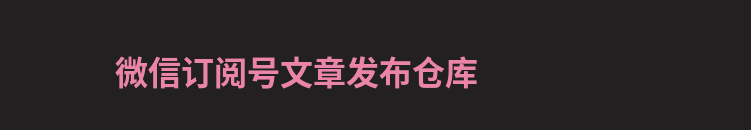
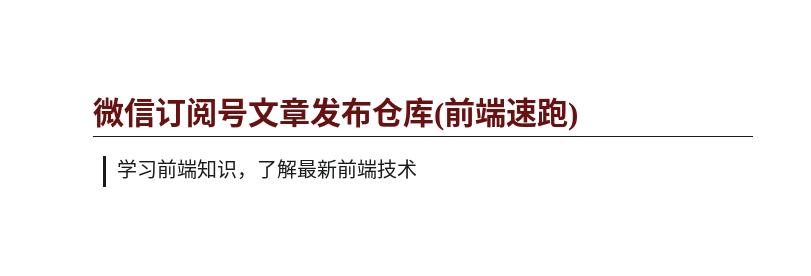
(478, 72) none -> [434,97,578,131] [116,159,417,180] (前端速跑) // 学习前端知识，了解最新前端技术

